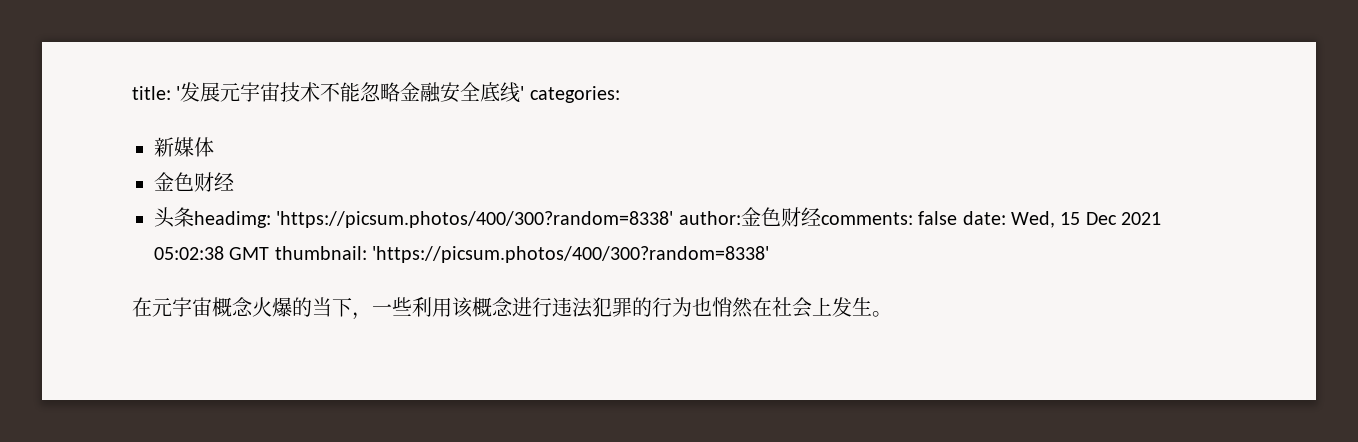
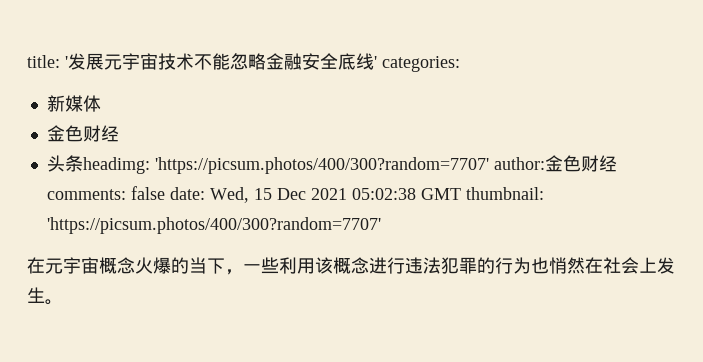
[276,211,674,228] 'https://picsum.photos/400/300?random=8338' -> [154,157,489,174] 'https://picsum.photos/400/300?random=7707'
[372,246,770,263] 'https://picsum.photos/400/300?random=8338' -> [46,217,381,234] 'https://picsum.photos/400/300?random=7707'

